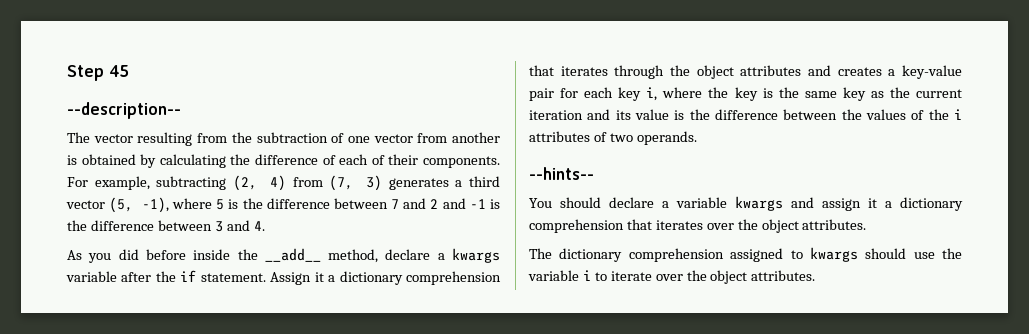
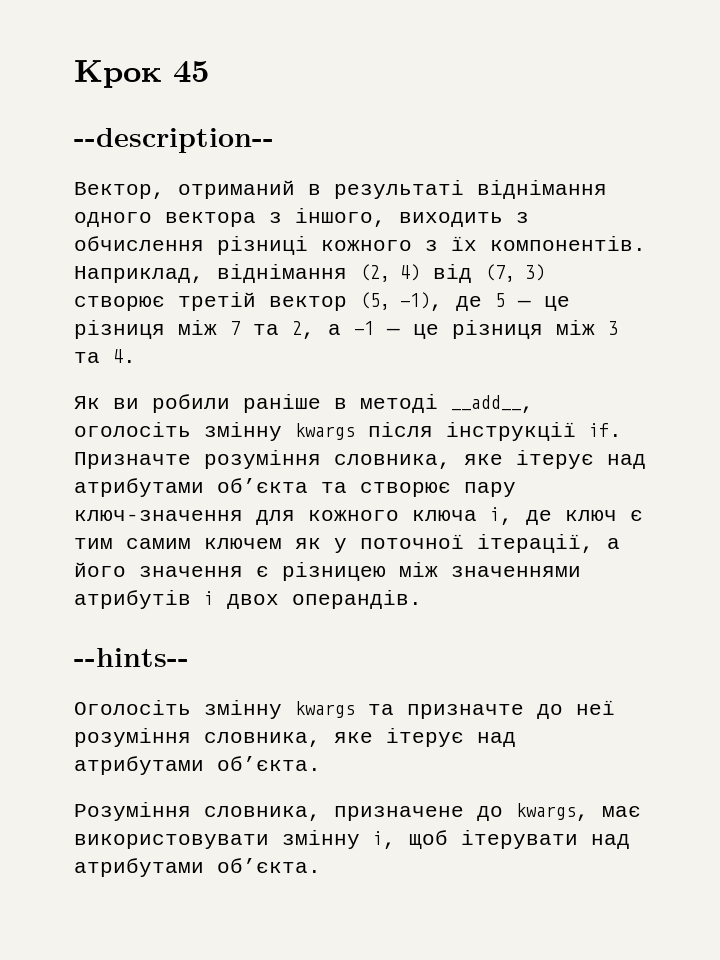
[67,65,104,81] Step -> [74,60,161,88] Крок
[67,132,500,146] [67,154,501,168] [67,176,227,190] The vector resulting from the subtraction of one vector from another is obtained by calculating the difference of each of their components. For example, subtracting -> [74,180,607,199] [74,208,529,227] [74,236,646,255] [74,264,347,283] Вектор, отриманий в результаті віднімання одного вектора з іншого, виходить з обчислення різниці кожного з їх компонентів. Наприклад, віднімання
[292,177,323,187] from -> [433,264,472,283] від
[388,176,500,190] [66,197,501,213] [67,220,265,232] [67,248,501,263] [66,270,502,285] [529,65,962,79] [529,87,962,101] [529,109,962,120] [529,131,697,145] [529,167,594,180] [529,196,963,211] [529,219,867,233] [529,247,962,262] [528,270,816,284] generates a third vector (5, -1), where 5 is the difference between 7 and 2 and -1 is the difference between 3 and 4. // As you did before inside the __add__ method, declare a kwargs variable after the if statement. Assign it a dictionary comprehension that iterates through the object attributes and creates a key-value pair for each key i, where the key is the same key as the current iteration and its value is the difference between the values of the i attributes of two operands. // --hints-- // You should declare a variable kwargs and assign it a dictionary comprehension that iterates over the object attributes. // The dictionary comprehension assigned to kwargs should use the variable i to iterate over the object attributes. -> [74,292,570,311] [74,320,618,339] [74,349,136,363] [74,394,534,413] [74,422,622,441] [74,450,646,469] [74,478,516,497] [74,507,643,525] [74,534,620,553] [74,562,581,581] [74,590,422,609] [74,648,189,667] [74,700,615,719] [74,728,516,747] [74,756,321,775] [74,802,641,821] [74,830,630,849] [74,858,321,877] створює третій вектор (5, -1), де 5 — це різниця між 7 та 2, а -1 — це різниця між 3 та 4. // Як ви робили раніше в методі __add__, оголосіть змінну kwargs після інструкції if. Призначте розуміння словника, яке ітерує над атрибутами об’єкта та створює пару ключ-значення для кожного ключа i, де ключ є тим самим ключем як у поточної ітерації, а його значення є різницею між значеннями атрибутів i двох операндів. // --hints-- // Оголосіть змінну kwargs та призначте до неї розуміння словника, яке ітерує над атрибутами об’єкта. // Розуміння словника, призначене до kwargs, має використовувати змінну i, щоб ітерувати над атрибутами об’єкта.

